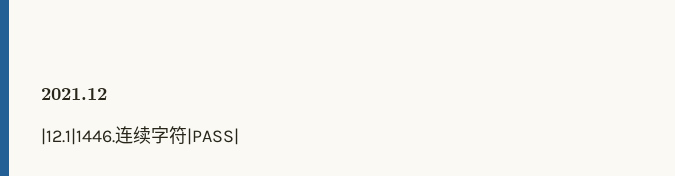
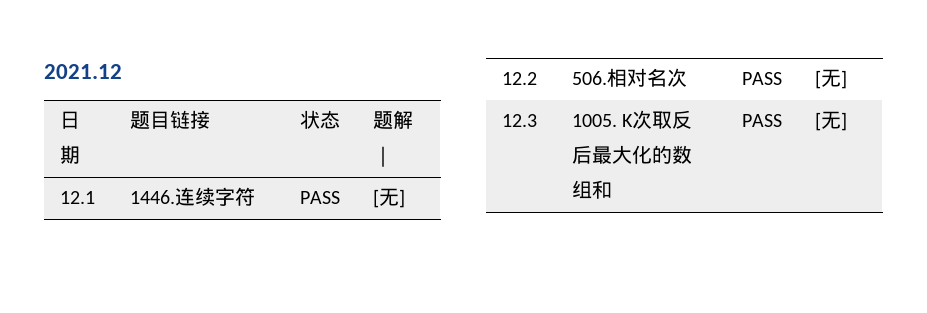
[41,126,239,145] // |12.1|1446.连续字符|PASS| -> [59,111,80,129] [59,145,80,164] [129,110,210,129] [299,110,340,129] [372,110,413,129] [372,146,393,167] [59,191,95,204] [129,187,255,206] [299,191,340,204] [372,188,405,208] [501,72,537,85] [571,68,687,87] [741,72,782,85] [814,69,847,89] [501,114,537,127] [571,110,692,129] [571,145,692,164] [571,180,612,199] [741,114,782,127] [814,111,847,131] // 日期 | 题目链接 | 状态 | 题解｜ // 12.1 | 1446.连续字符 | PASS | [无] // 12.2 | 506.相对名次 | PASS | [无] // 12.3 | 1005. K次取反后最大化的数组和 | PASS | [无]

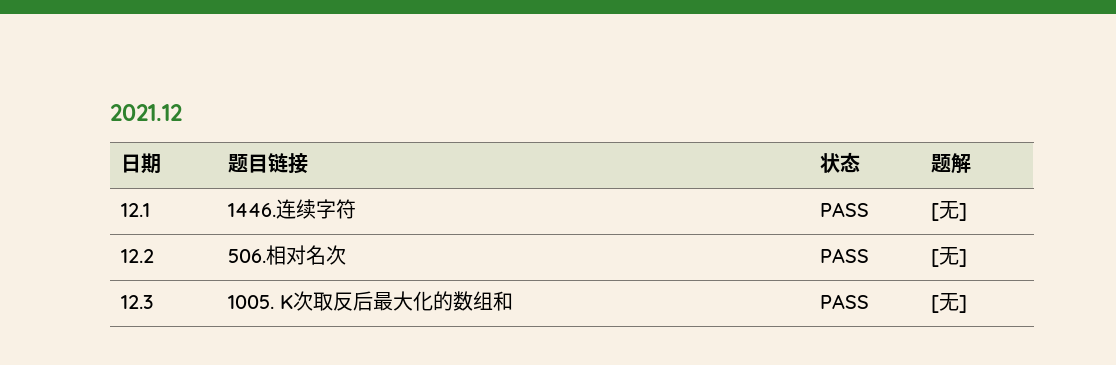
[372,146,393,167] ｜ -> (972, 163) none

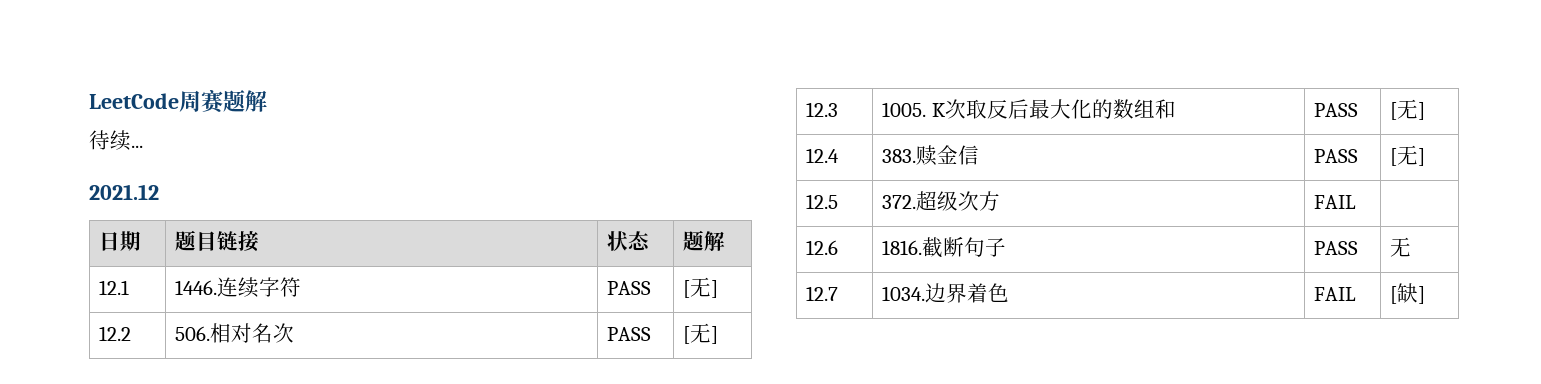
(110, 112) none -> [89,89,267,114] [89,130,143,151] LeetCode周赛题解 // 待续... //
(968, 304) none -> [806,148,840,163] [882,145,980,166] [1314,149,1359,163] [1390,145,1426,166] [806,194,839,209] [882,191,1001,211] [1314,195,1357,209] [806,240,839,255] [882,237,1007,258] [1314,241,1359,255] [1390,237,1412,257] [806,286,839,301] [882,283,1010,303] [1314,287,1357,301] [1390,283,1426,304] // 12.4 | 383.赎金信 | PASS | [无] // 12.5 | 372.超级次方 | FAIL | // 12.6 | 1816.截断句子 | PASS | 无 // 12.7 | 1034.边界着色 | FAIL | [缺]

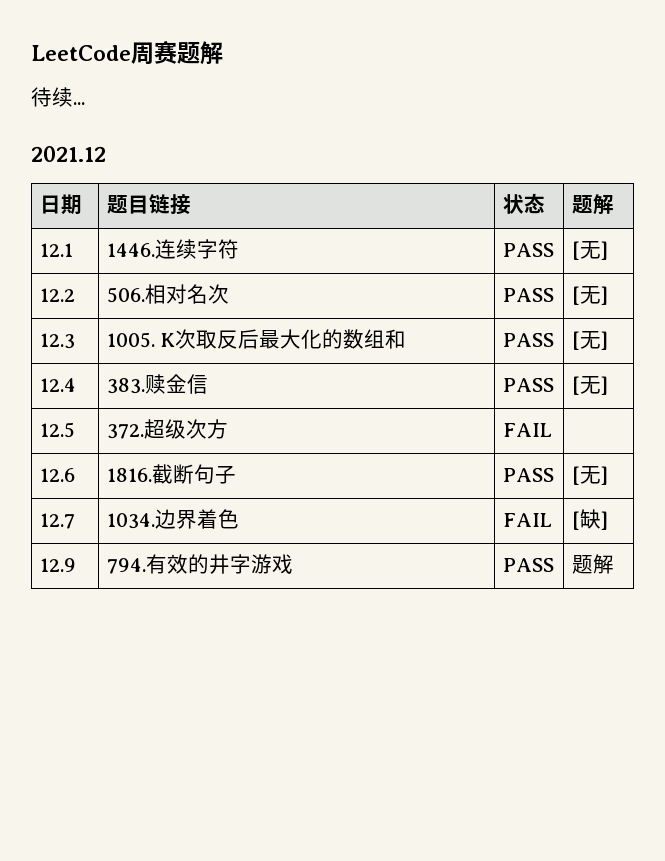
[1390,237,1412,257] 无 -> [571,466,608,485] [无]
(1426, 295) none -> [39,558,76,572] [106,554,293,574] [502,558,554,572] [571,554,614,574] // 12.9 | 794.有效的井字游戏 | PASS | 题解

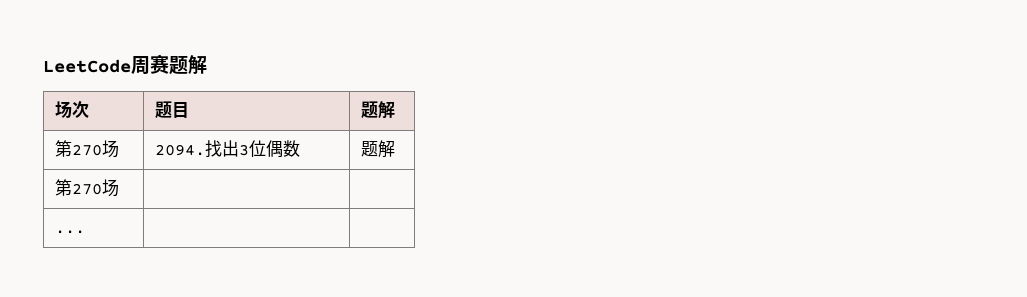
[31,87,85,107] [31,146,106,162] [39,194,82,215] // 待续... // 2021.12 // 日期 -> [54,101,89,118] // 场次
[148,194,191,215] [502,193,545,214] [571,194,614,215] [39,243,73,257] [106,239,239,259] [502,243,554,257] [571,241,608,260] [39,288,75,302] [106,284,229,304] [502,288,554,302] [571,286,608,305] [39,333,75,349] [106,329,407,349] [502,333,554,347] [571,331,608,350] [39,378,76,392] [106,374,208,394] [502,378,554,392] [571,376,608,395] [39,422,75,438] [106,419,228,439] [502,423,552,437] [39,468,75,482] [106,464,236,484] [502,468,554,482] [571,466,608,485] [39,513,75,529] [106,509,239,529] [502,513,552,527] [571,509,608,530] [39,558,76,572] [106,554,293,574] [502,558,554,572] [571,554,614,574] 链接 | 状态 | 题解 // 12.1 | 1446.连续字符 | PASS | [无] // 12.2 | 506.相对名次 | PASS | [无] // 12.3 | 1005. K次取反后最大化的数组和 | PASS | [无] // 12.4 | 383.赎金信 | PASS | [无] // 12.5 | 372.超级次方 | FAIL | // 12.6 | 1816.截断句子 | PASS | [无] // 12.7 | 1034.边界着色 | FAIL | [缺] // 12.9 | 794.有效的井字游戏 | PASS | 题解 -> [360,101,395,119] [54,140,119,158] [154,140,300,158] [360,140,395,158] [54,179,119,197] [54,230,85,234] | 题解 // 第270场 | 2094.找出3位偶数 | 题解 // 第270场 | | // ... | |

